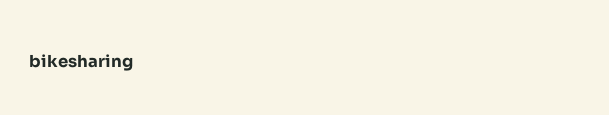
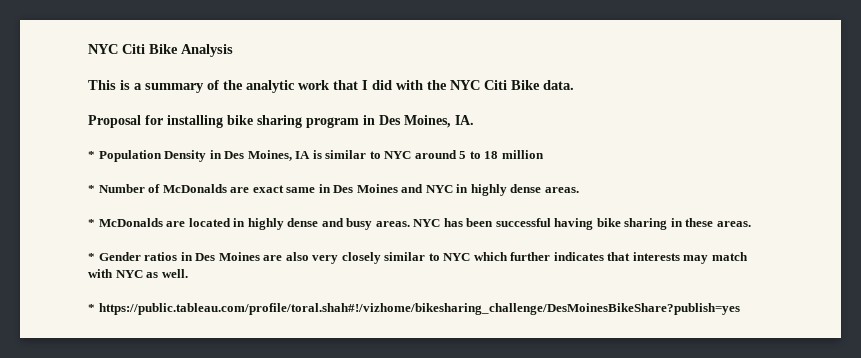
[29,54,133,71] bikesharing -> [88,44,233,57] [88,80,574,93] [88,115,474,128] [88,150,544,162] [88,184,579,196] [88,218,751,230] [88,252,748,264] [88,269,188,278] [88,303,740,315] NYC Citi Bike Analysis // This is a summary of the analytic work that I did with the NYC Citi Bike data. // Proposal for installing bike sharing program in Des Moines, IA. // * Population Density in Des Moines, IA is similar to NYC around 5 to 18 million // * Number of McDonalds are exact same in Des Moines and NYC in highly dense areas. // * McDonalds are located in highly dense and busy areas. NYC has been successful having bike sharing in these areas. // * Gender ratios in Des Moines are also very closely similar to NYC which further indicates that interests may match with NYC as well. // * https://public.tableau.com/profile/toral.shah#!/vizhome/bikesharing_challenge/DesMoinesBikeShare?publish=yes

